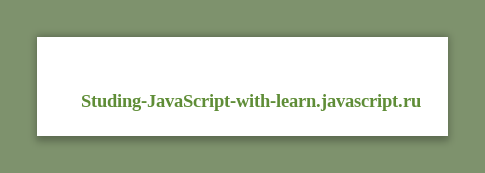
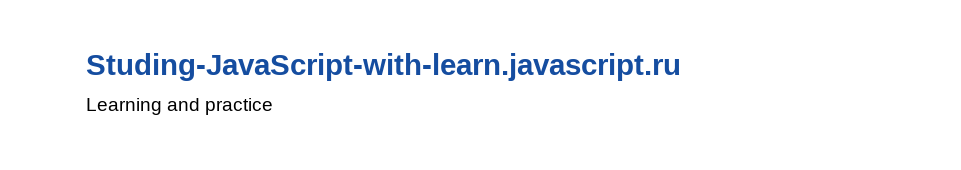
(421, 102) none -> [86,98,274,115] // Learning and practice

